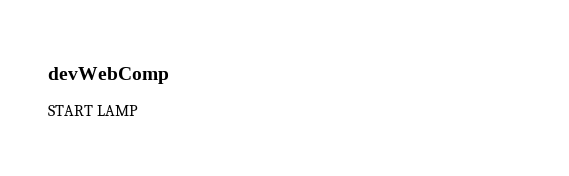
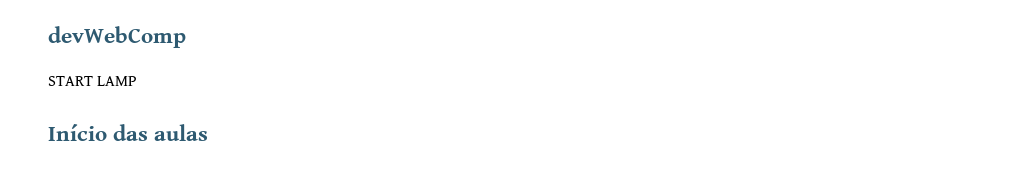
(139, 110) none -> [48,124,209,141] // Início das aulas

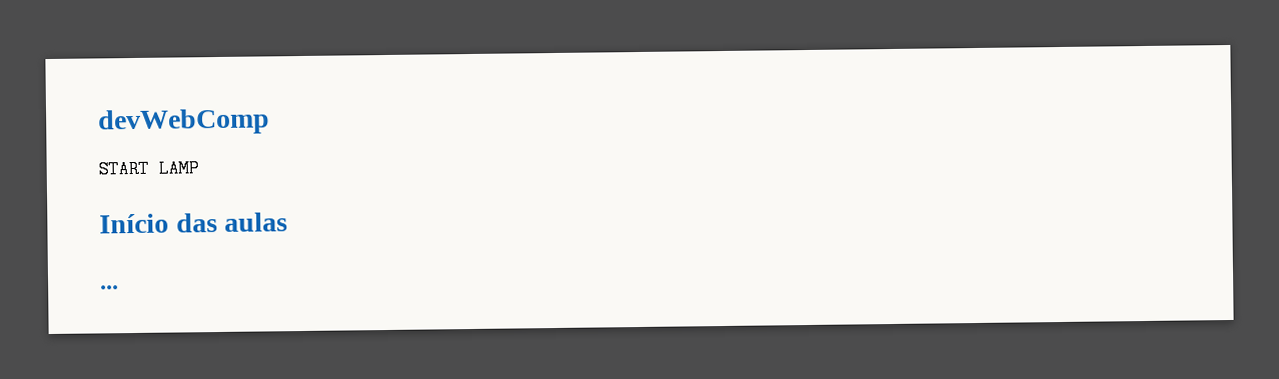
(209, 132) none -> [100,285,119,290] // ...

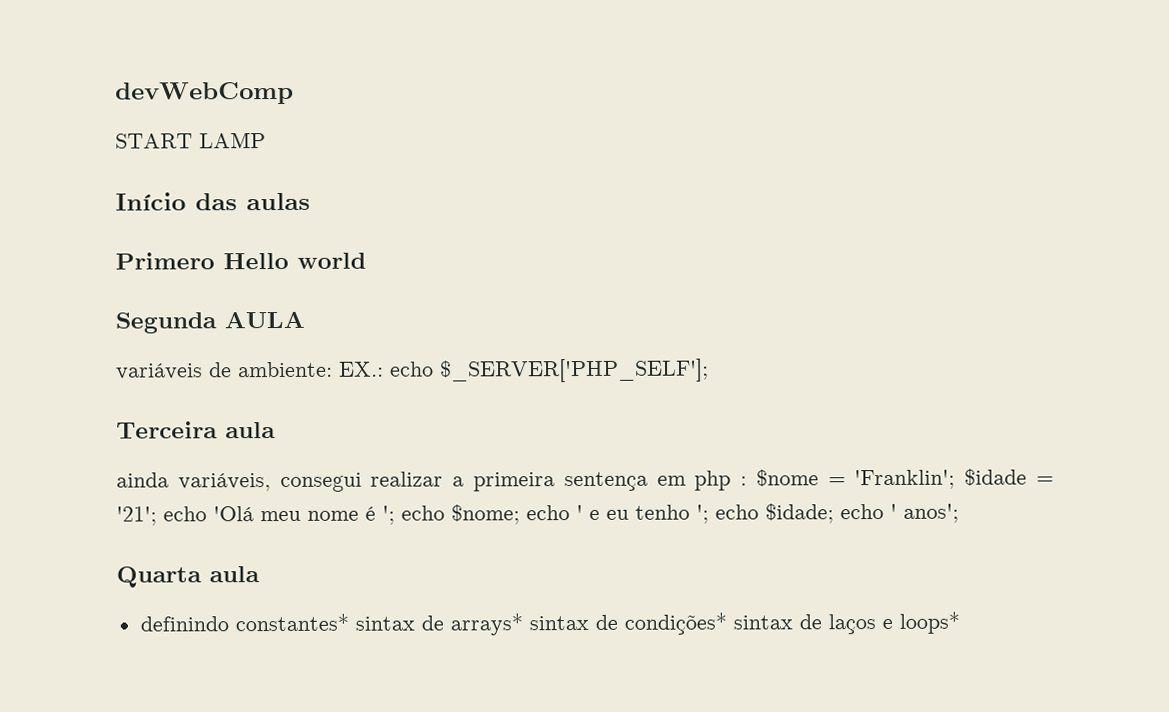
[100,285,119,290] ... -> [115,252,366,270] [115,310,305,334] [116,358,709,383] [116,421,276,439] [116,468,1055,493] [116,503,959,526] [116,566,260,588] [139,611,960,636] Primero Hello world // Segunda AULA // variáveis de ambiente: EX.: echo $_SERVER['PHP_SELF']; // Terceira aula // ainda variáveis, consegui realizar a primeira sentença em php : $nome = 'Franklin'; $idade = '21'; echo 'Olá meu nome é '; echo $nome; echo ' e eu tenho '; echo $idade; echo ' anos'; // Quarta aula // definindo constantes* sintax de arrays* sintax de condições* sintax de laços e loops*

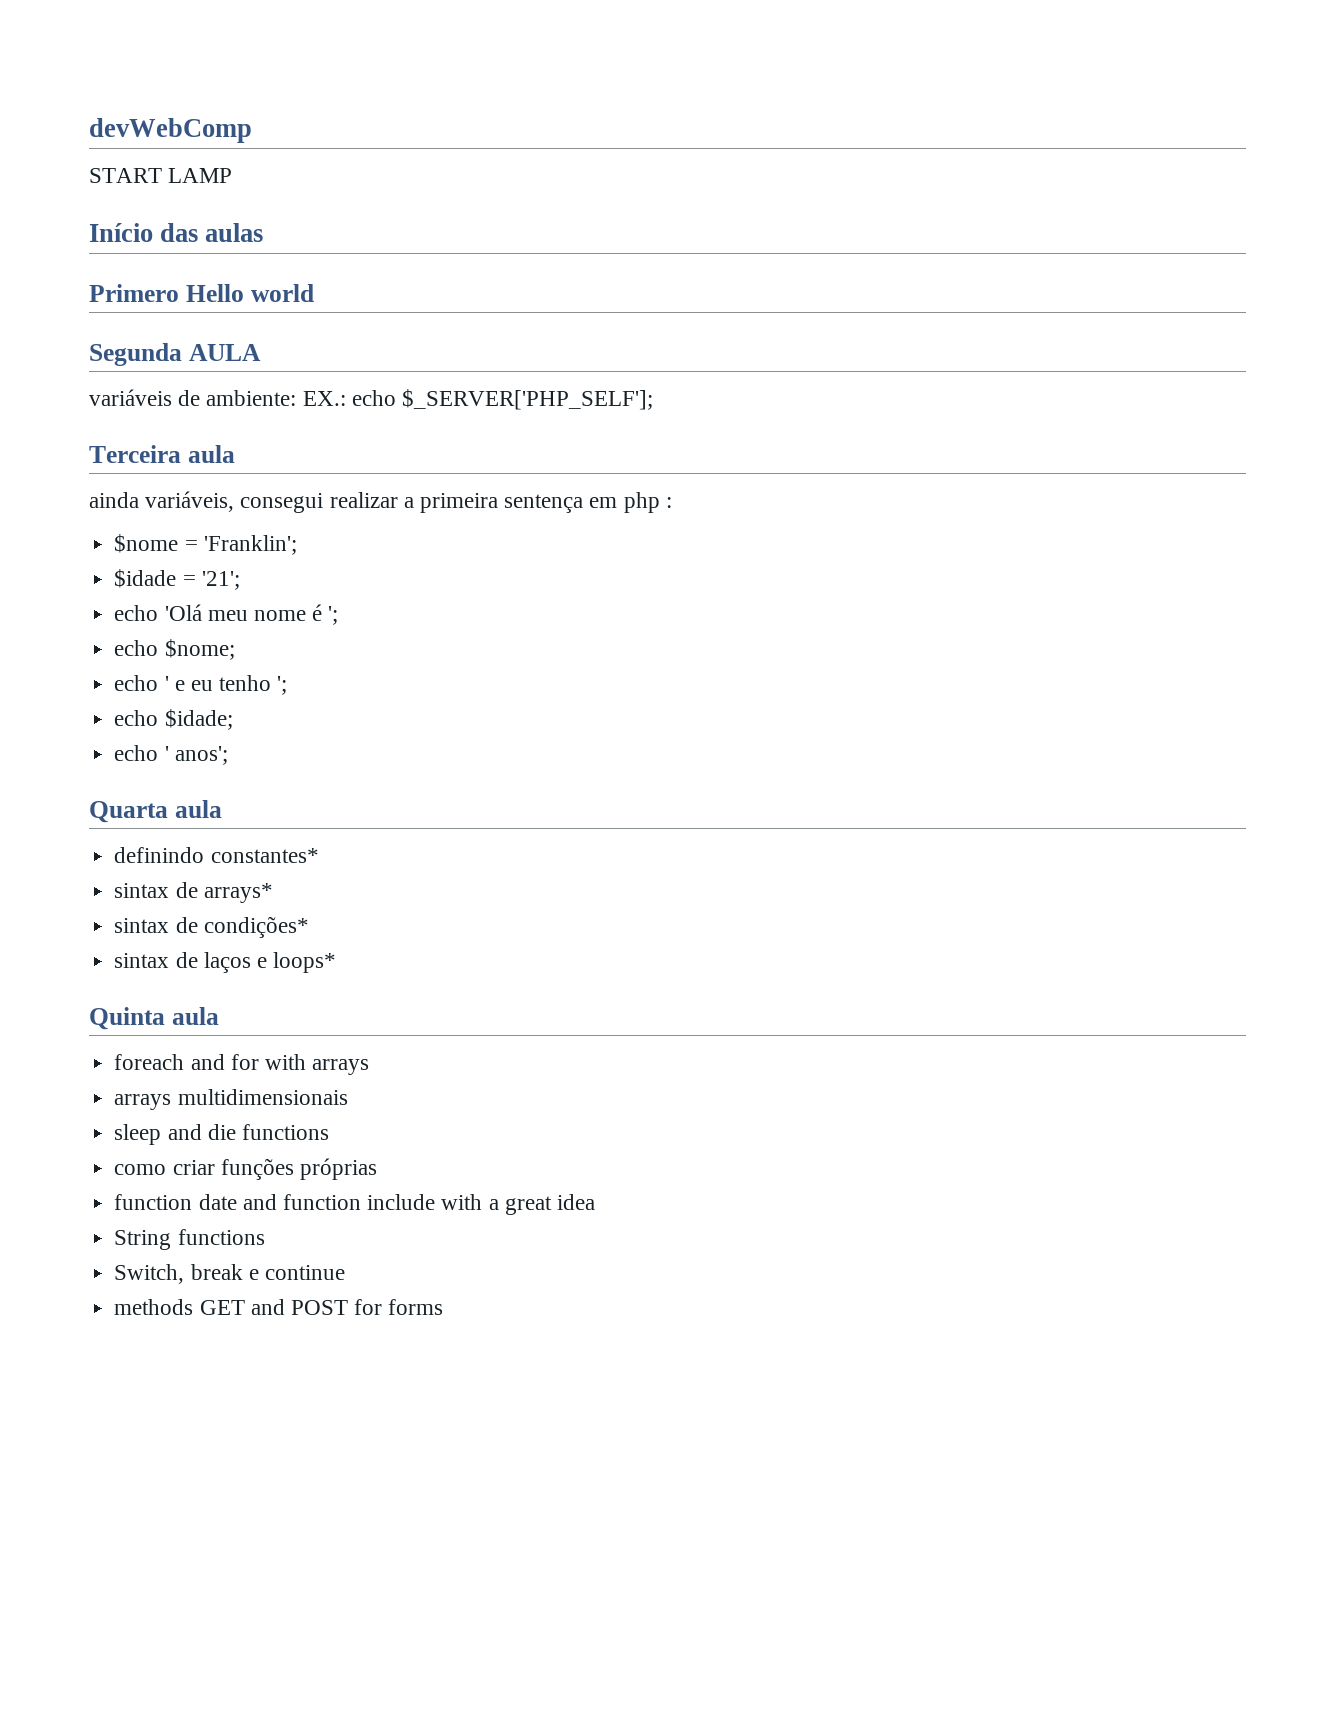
(748, 481) none -> (672, 502) //
(956, 479) none -> (297, 545) //
(157, 516) none -> (240, 580) //
(395, 515) none -> (339, 615) //
(520, 514) none -> (235, 649) //
(709, 514) none -> (288, 685) //
(834, 513) none -> (233, 719) //
(349, 622) none -> (319, 855) //
(523, 624) none -> (273, 893) //
(727, 623) none -> (309, 927) //
(960, 622) none -> [89,1007,219,1030] [114,1054,370,1075] [114,1089,348,1110] [114,1124,329,1145] [114,1158,377,1180] [114,1194,595,1215] [114,1229,265,1250] [114,1264,345,1284] [114,1299,444,1315] // Quinta aula // foreach and for with arrays // arrays multidimensionais // sleep and die functions // como criar funções próprias // function date and function include with a great idea // String functions // Switch, break e continue // methods GET and POST for forms

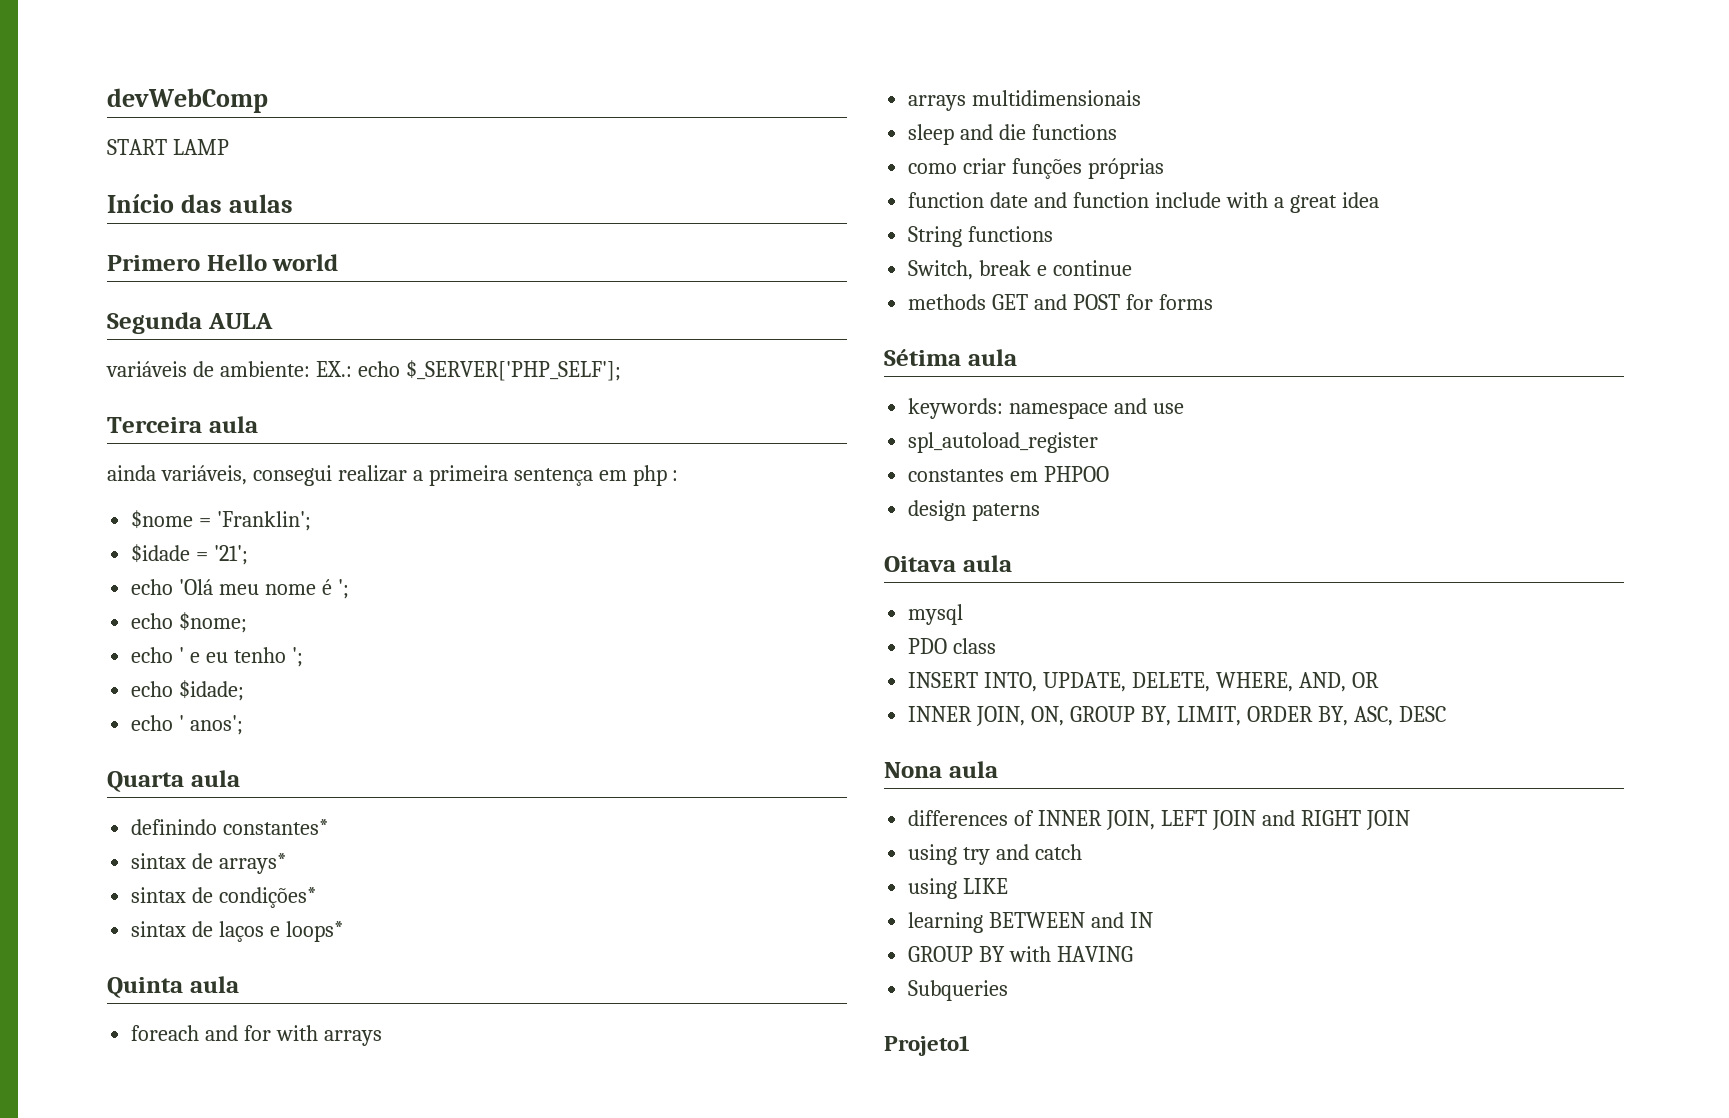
(444, 1307) none -> [884,349,1017,366] [908,398,1185,419] [908,432,1099,453] [908,466,1110,482] [908,500,1041,521] [884,555,1012,572] [908,604,964,625] [908,638,997,654] [908,672,1379,692] [908,706,1446,726] [884,761,998,778] [908,810,1410,830] [908,844,1083,865] [908,878,1009,899] [908,912,1154,933] [908,946,1134,962] [908,980,1009,1001] [884,1035,970,1056] // Sétima aula // keywords: namespace and use // spl_autoload_register // constantes em PHPOO // design paterns // Oitava aula // mysql // PDO class // INSERT INTO, UPDATE, DELETE, WHERE, AND, OR // INNER JOIN, ON, GROUP BY, LIMIT, ORDER BY, ASC, DESC // Nona aula // differences of INNER JOIN, LEFT JOIN and RIGHT JOIN // using try and catch // using LIKE // learning BETWEEN and IN // GROUP BY with HAVING // Subqueries // Projeto1

